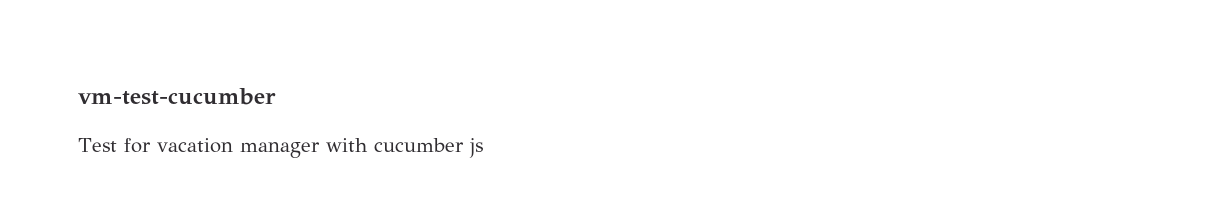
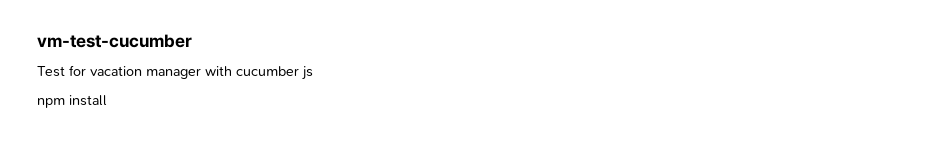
(483, 148) none -> [37,95,107,108] // npm install

